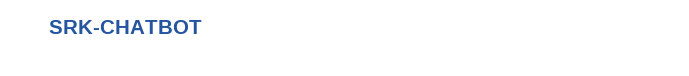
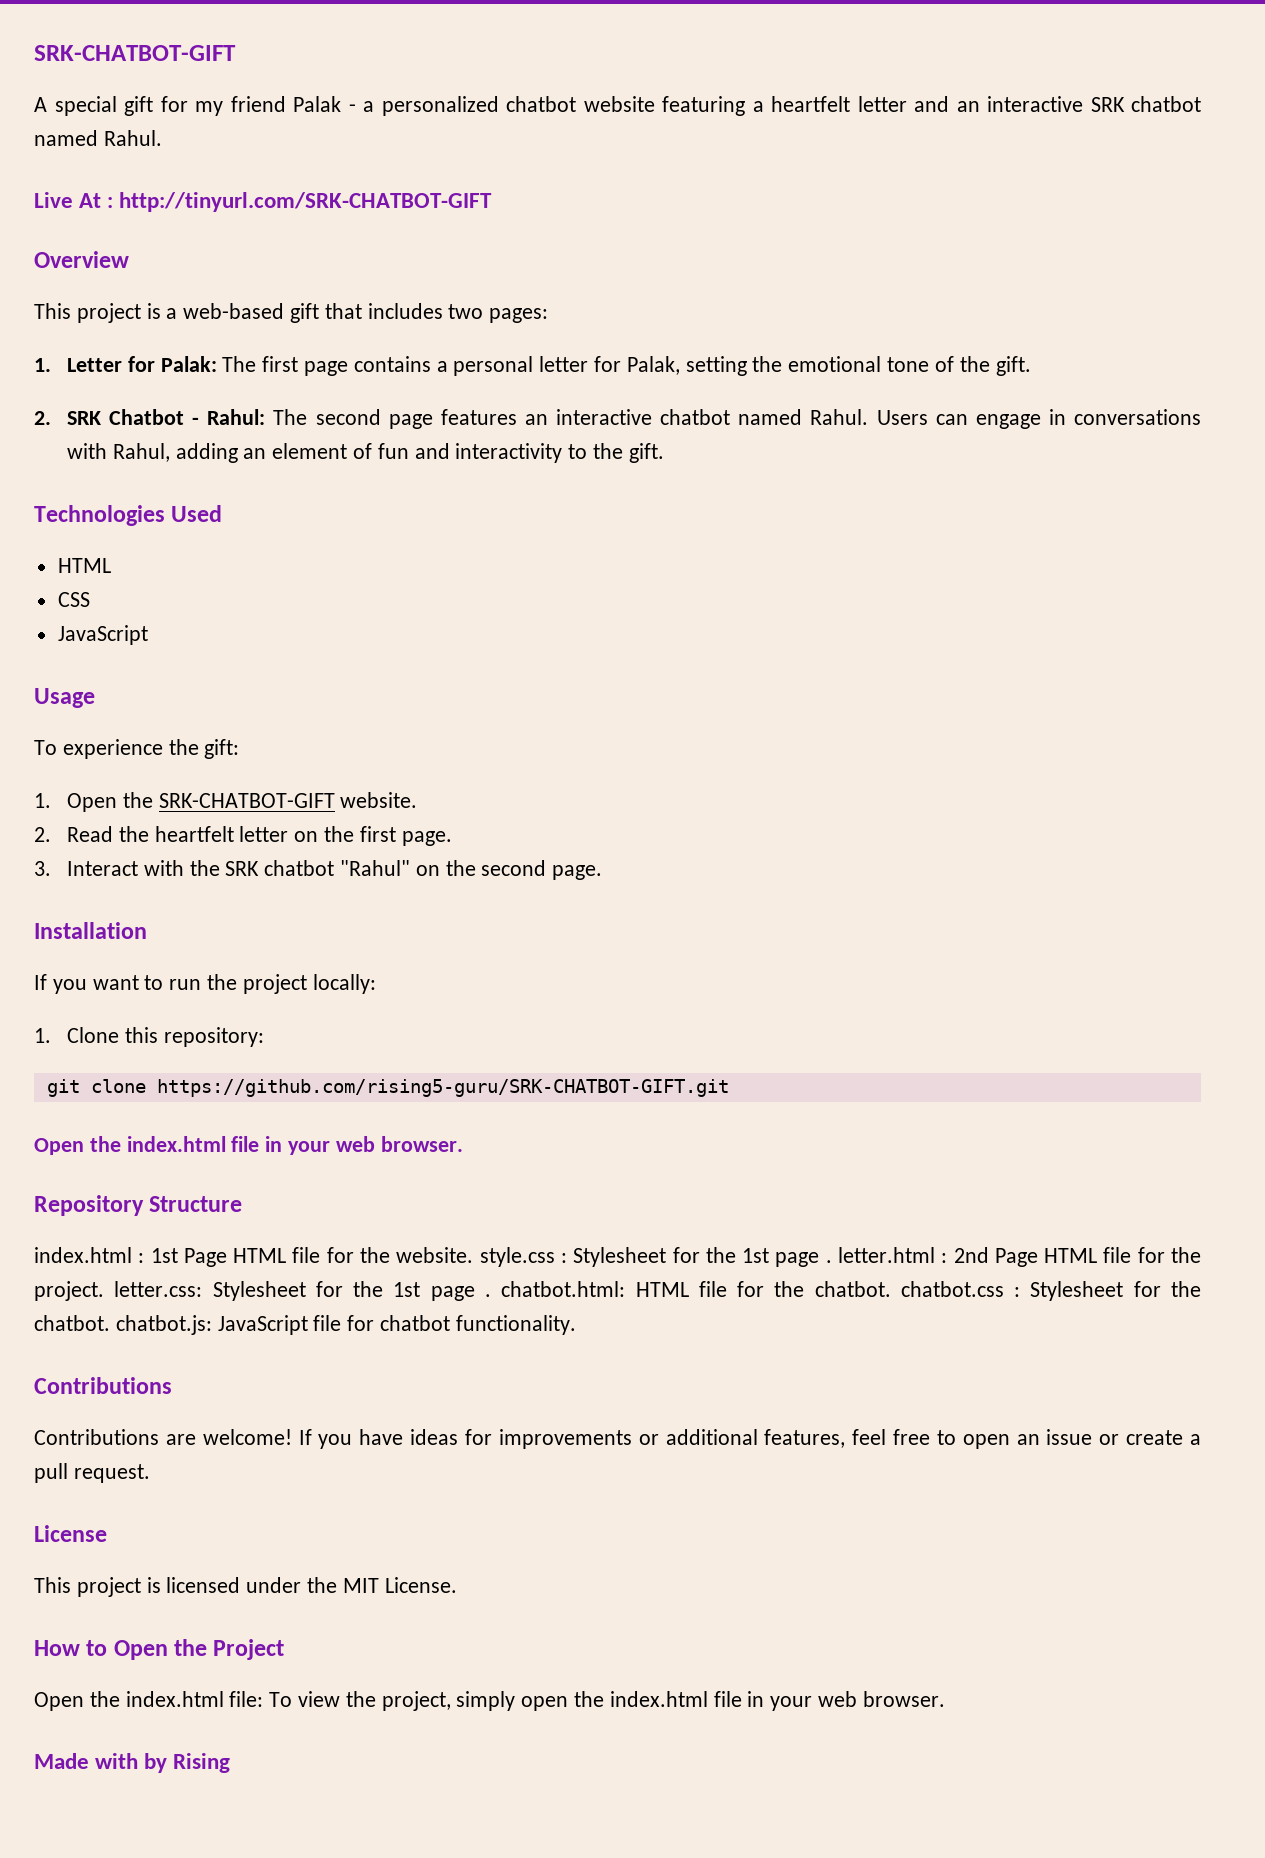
[49,20,202,34] SRK-CHATBOT -> [34,45,236,61] [34,96,1201,116] [34,130,162,146] [34,192,493,212] [34,251,129,268] [34,303,549,323] [34,356,1031,376] [34,409,1202,429] [67,443,664,463] [34,505,223,526] [57,558,111,573] [57,592,90,607] [57,625,148,645] [34,688,95,708] [34,739,240,759] [34,792,418,812] [34,826,452,846] [34,860,603,880] [34,922,147,939] [34,974,376,994] [34,1027,264,1047] [46,1079,729,1097] [34,1136,463,1155] [34,1195,243,1216] [34,1247,1201,1267] [34,1281,1202,1301] [34,1315,576,1335] [34,1377,172,1394] [34,1429,1201,1449] [34,1463,150,1483] [34,1525,107,1542] [34,1577,457,1597] [34,1639,285,1660] [34,1691,945,1711] [34,1753,231,1773] SRK-CHATBOT-GIFT // A special gift for my friend Palak - a personalized chatbot website featuring a heartfelt letter and an interactive SRK chatbot named Rahul. // Live At : http://tinyurl.com/SRK-CHATBOT-GIFT // Overview // This project is a web-based gift that includes two pages: // 1. Letter for Palak: The first page contains a personal letter for Palak, setting the emotional tone of the gift. // 2. SRK Chatbot - Rahul: The second page features an interactive chatbot named Rahul. Users can engage in conversations with Rahul, adding an element of fun and interactivity to the gift. // Technologies Used // HTML // CSS // JavaScript // Usage // To experience the gift: // 1. Open the SRK-CHATBOT-GIFT website. // 2. Read the heartfelt letter on the first page. // 3. Interact with the SRK chatbot "Rahul" on the second page. // Installation // If you want to run the project locally: // 1. Clone this repository: // git clone https://github.com/rising5-guru/SRK-CHATBOT-GIFT.git // Open the index.html file in your web browser. // Repository Structure // index.html : 1st Page HTML file for the website. style.css : Stylesheet for the 1st page . letter.html : 2nd Page HTML file for the project. letter.css: Stylesheet for the 1st page . chatbot.html: HTML file for the chatbot. chatbot.css : Stylesheet for the chatbot. chatbot.js: JavaScript file for chatbot functionality. // Contributions // Contributions are welcome! If you have ideas for improvements or additional features, feel free to open an issue or create a pull request. // License // This project is licensed under the MIT License. // How to Open the Project // Open the index.html file: To view the project, simply open the index.html file in your web browser. // Made with by Rising

